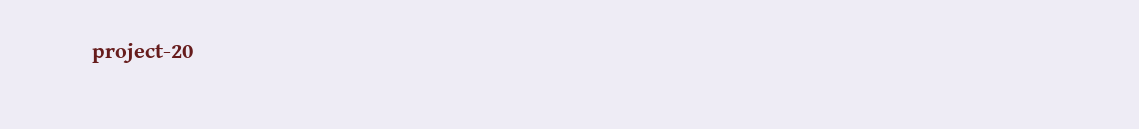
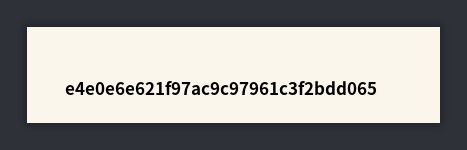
[92,43,193,63] project-20 -> [65,81,377,95] e4e0e6e621f97ac9c97961c3f2bdd065

